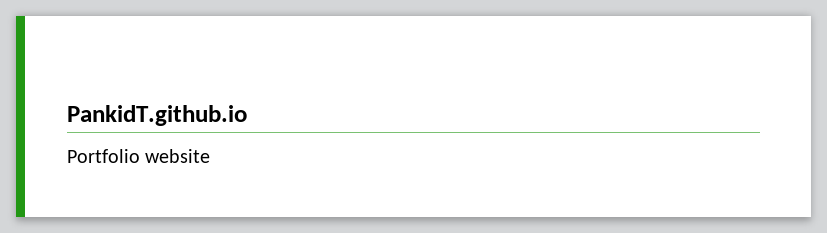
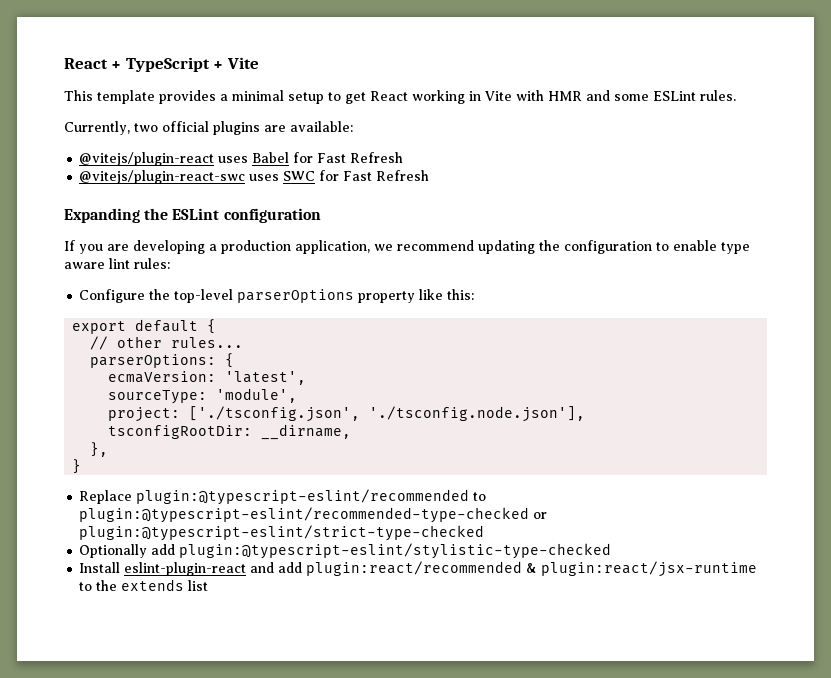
[67,105,247,126] [67,149,211,163] PankidT.github.io // Portfolio website -> [64,57,259,72] [64,90,736,104] [64,121,353,135] [79,152,404,166] [79,170,430,184] [64,208,321,223] [64,240,750,254] [64,258,170,269] [79,289,475,303] [72,319,217,334] [90,336,244,350] [90,353,235,368] [108,371,307,385] [108,388,298,404] [108,406,586,422] [108,424,352,440] [90,442,109,457] [72,459,82,474] [79,489,487,505] [79,507,548,523] [79,525,485,541] [79,543,612,559] [79,561,758,577] [79,579,209,591] React + TypeScript + Vite // This template provides a minimal setup to get React working in Vite with HMR and some ESLint rules. // Currently, two official plugins are available: // @vitejs/plugin-react uses Babel for Fast Refresh // @vitejs/plugin-react-swc uses SWC for Fast Refresh // Expanding the ESLint configuration // If you are developing a production application, we recommend updating the configuration to enable type aware lint rules: // Configure the top-level parserOptions property like this: // export default { // // other rules... // parserOptions: { // ecmaVersion: 'latest', // sourceType: 'module', // project: ['./tsconfig.json', './tsconfig.node.json'], // tsconfigRootDir: __dirname, // }, // } // Replace plugin:@typescript-eslint/recommended to plugin:@typescript-eslint/recommended-type-checked or plugin:@typescript-eslint/strict-type-checked // Optionally add plugin:@typescript-eslint/stylistic-type-checked // Install eslint-plugin-react and add plugin:react/recommended & plugin:react/jsx-runtime to the extends list

